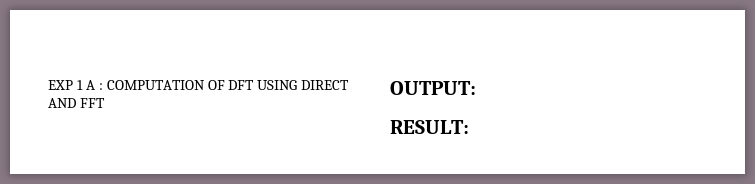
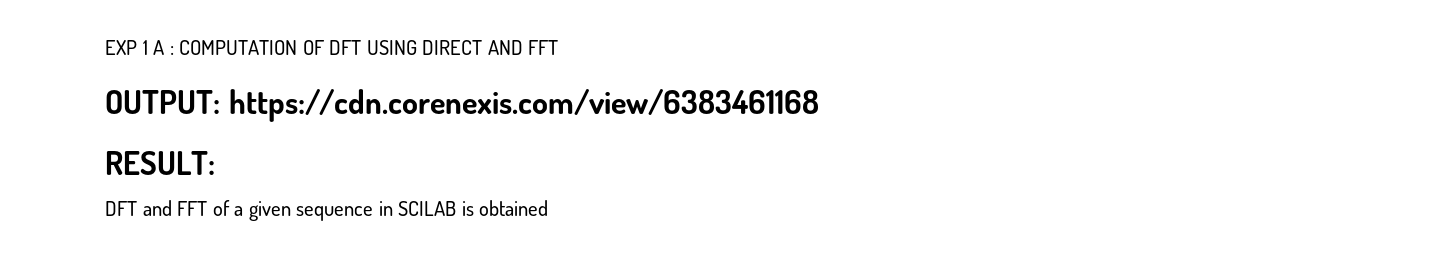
(476, 88) none -> [228,89,820,122] https://cdn.corenexis.com/view/6383461168
(469, 127) none -> [105,200,549,221] // DFT and FFT of a given sequence in SCILAB is obtained

